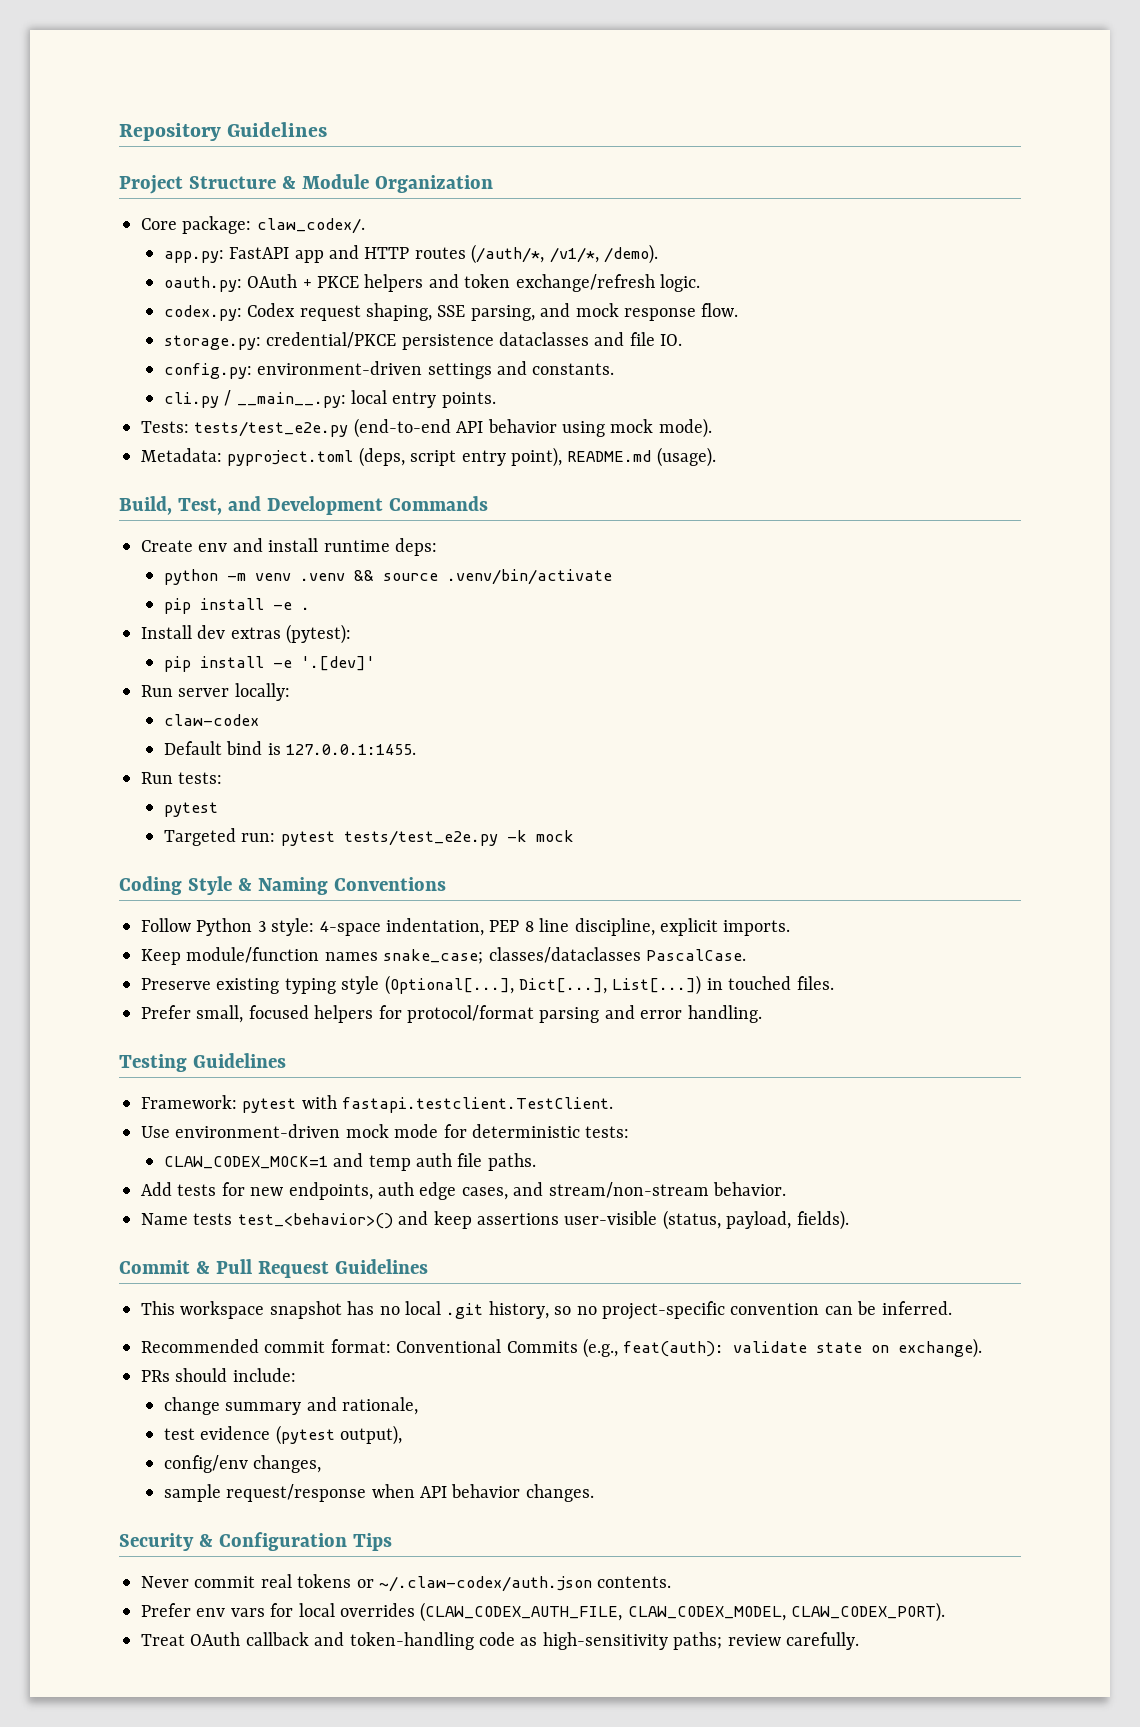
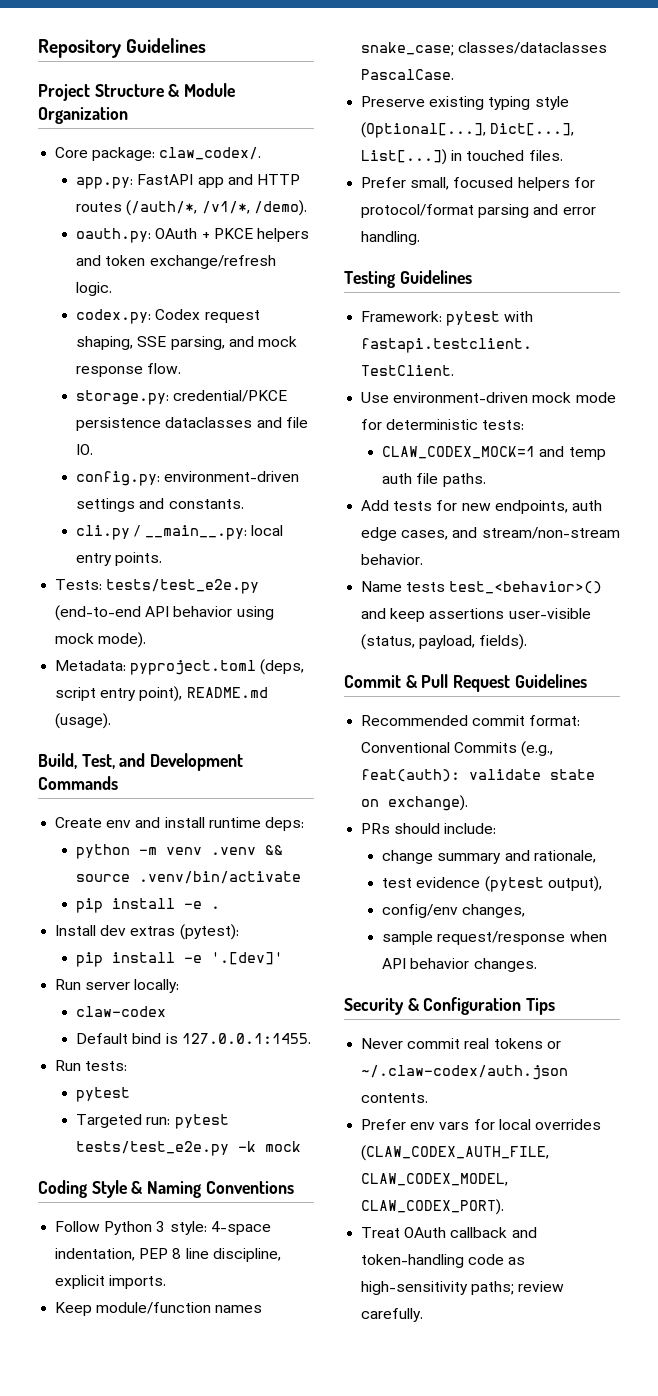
[141,1301,952,1320] // This workspace snapshot has no local .git history, so no project-specific convention can be inferred. -> (587, 681) none

